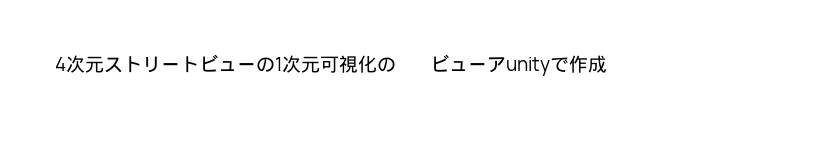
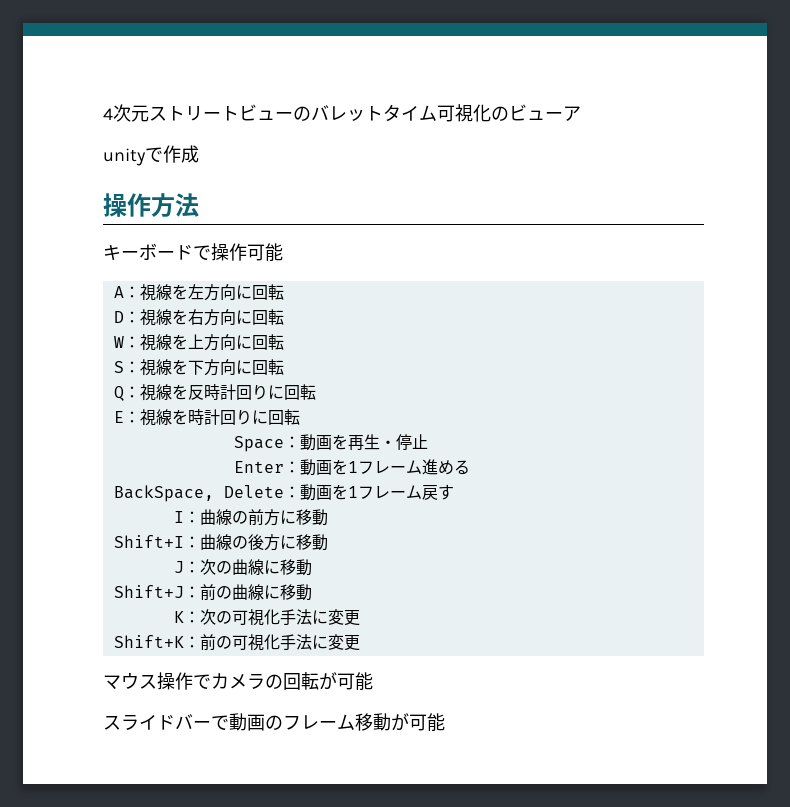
[275,55,320,73] 1次元 -> [311,104,437,122] バレットタイム
(506, 65) none -> (581, 113) //
(607, 64) none -> [103,193,199,217] [103,243,283,262] [113,284,284,301] [113,309,284,326] [113,334,284,351] [113,359,284,376] [113,384,316,401] [113,409,300,426] [233,434,428,452] [233,459,470,476] [113,484,454,502] [173,509,328,526] [113,534,328,551] [173,559,312,576] [113,584,312,601] [173,609,360,626] [113,634,360,651] [103,672,373,691] [103,713,445,732] // 操作方法 // キーボードで操作可能 // A：視線を左方向に回転 // D：視線を右方向に回転 // W：視線を上方向に回転 // S：視線を下方向に回転 // Q：視線を反時計回りに回転 // E：視線を時計回りに回転 // Space：動画を再生・停止 // Enter：動画を1フレーム進める // BackSpace, Delete：動画を1フレーム戻す // I：曲線の前方に移動 // Shift+I：曲線の後方に移動 // J：次の曲線に移動 // Shift+J：前の曲線に移動 // K：次の可視化手法に変更 // Shift+K：前の可視化手法に変更 // マウス操作でカメラの回転が可能 // スライドバーで動画のフレーム移動が可能

